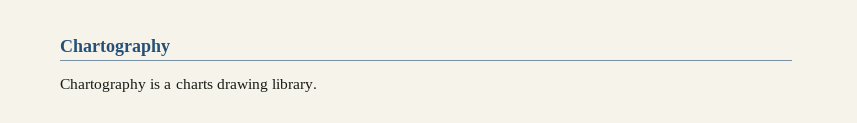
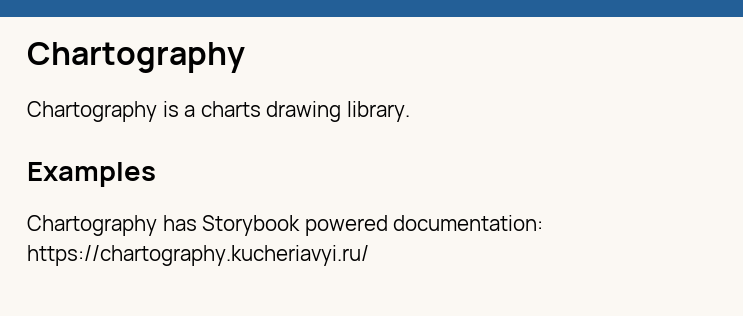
(317, 85) none -> [27,162,156,187] [27,215,544,236] [27,245,369,266] // Examples // Chartography has Storybook powered documentation: https://chartography.kucheriavyi.ru/

